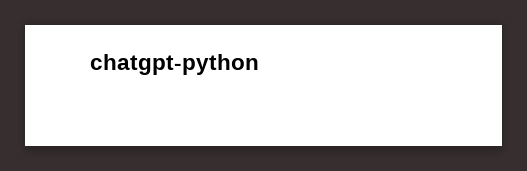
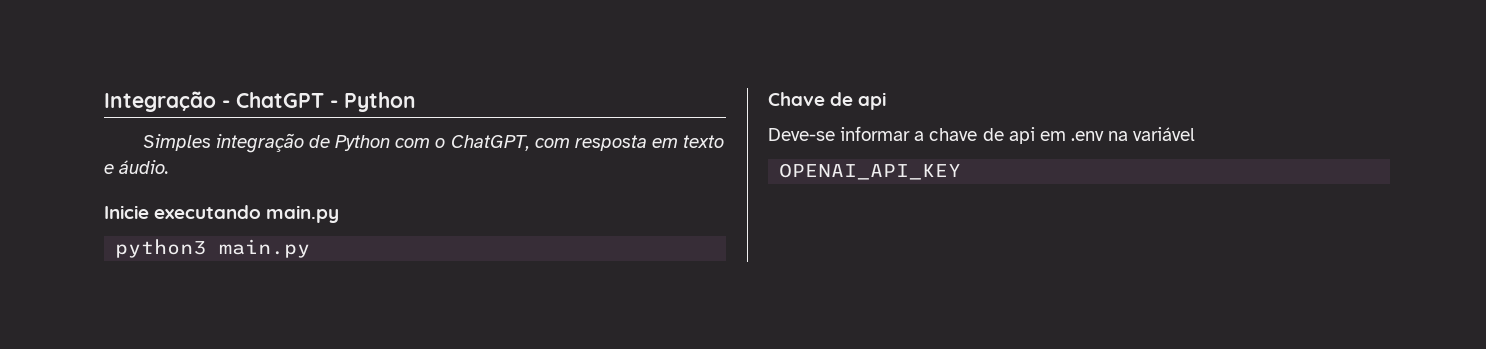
[90,54,259,75] chatgpt-python -> [104,91,416,112] [142,133,725,153] [104,160,170,174] [104,205,340,223] [115,239,311,258] [768,92,887,110] [768,126,1196,144] [779,163,962,180] Integração - ChatGPT - Python // Simples integração de Python com o ChatGPT, com resposta em texto e áudio. // Inicie executando main.py // python3 main.py // Chave de api // Deve-se informar a chave de api em .env na variável // OPENAI_API_KEY

